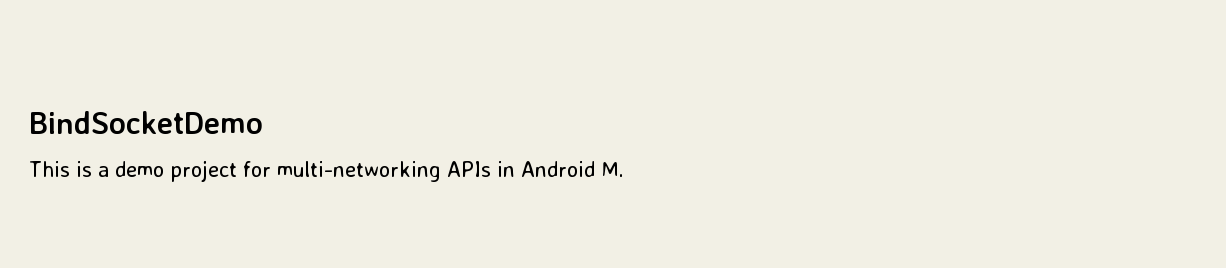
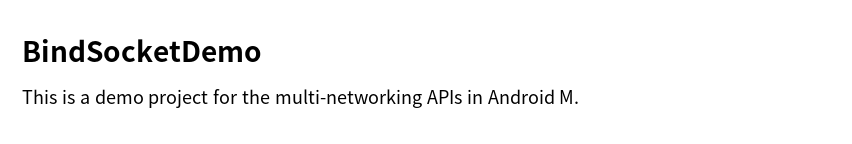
(271, 169) none -> [242,89,271,104] the

